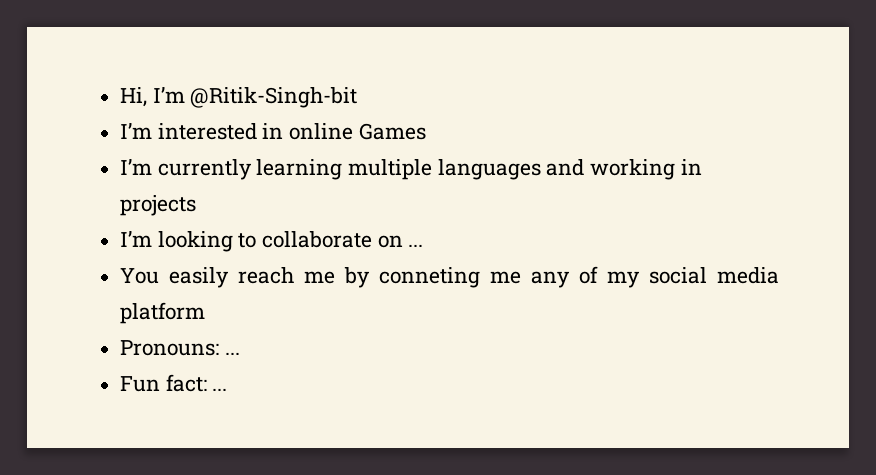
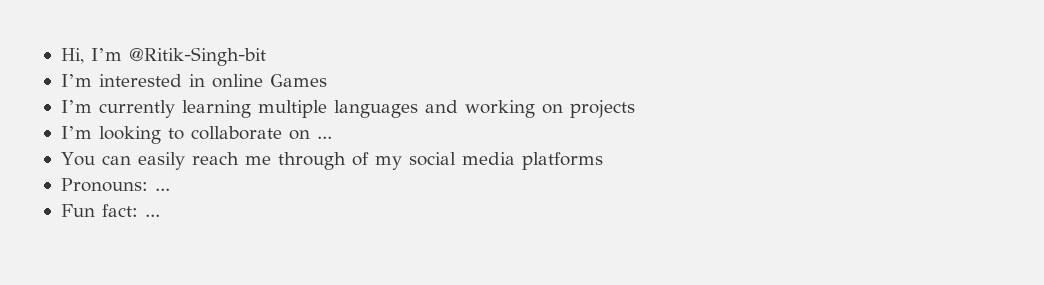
[680,159,702,175] in -> [541,104,563,114] on
(160, 276) none -> [101,155,131,165] can
[344,267,571,288] by conneting me any -> [277,152,346,170] through
[120,302,206,324] platform -> [521,152,603,170] platforms

